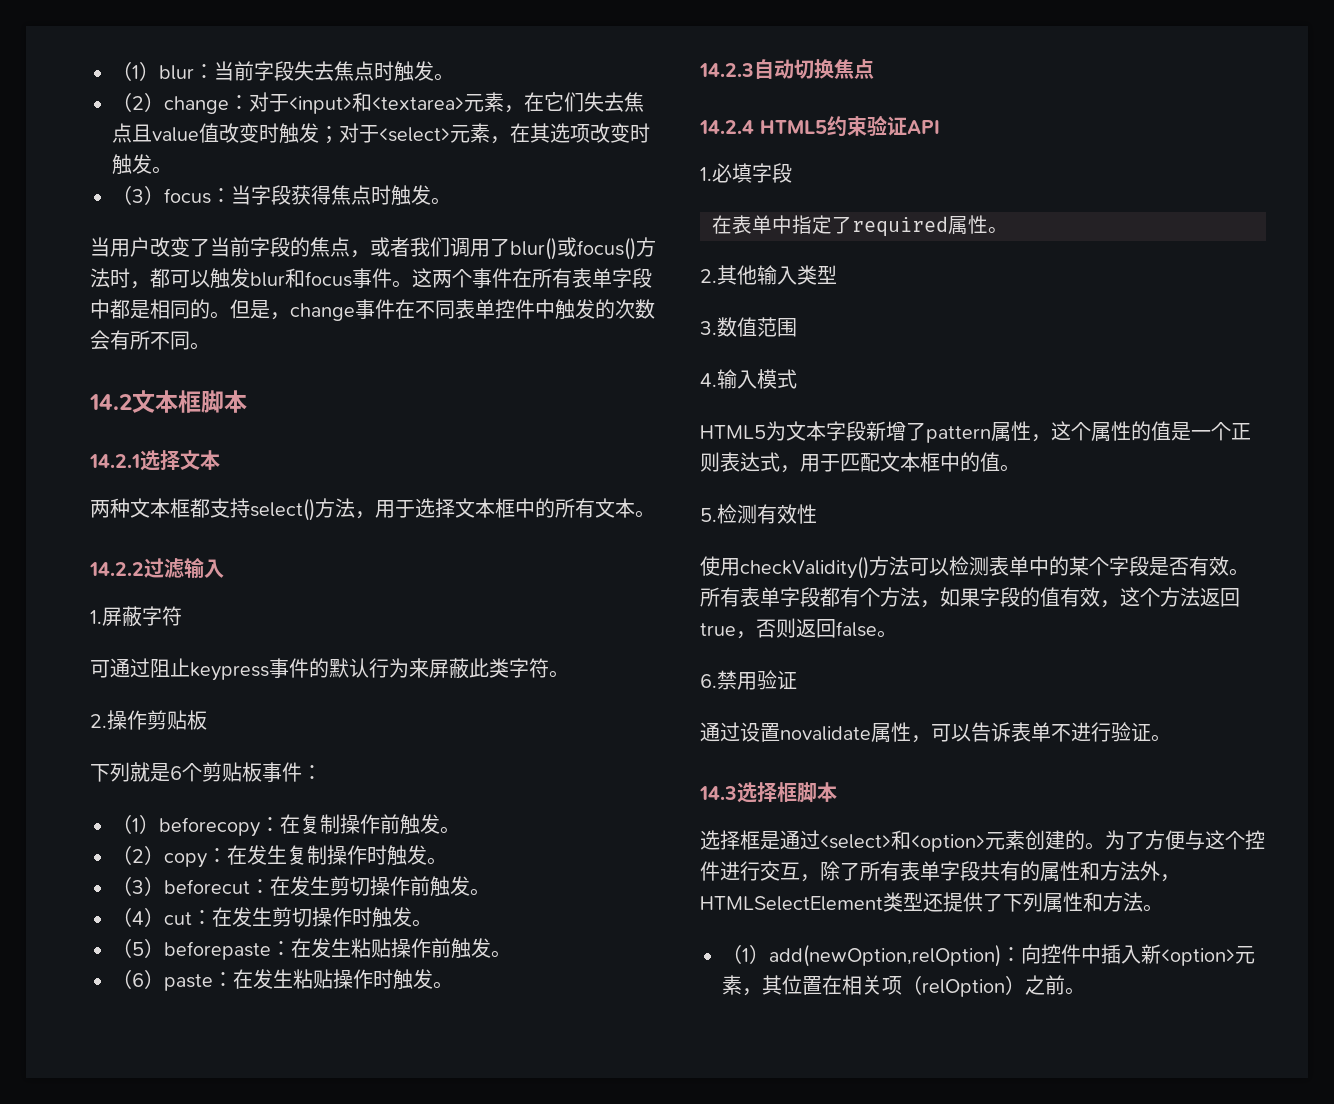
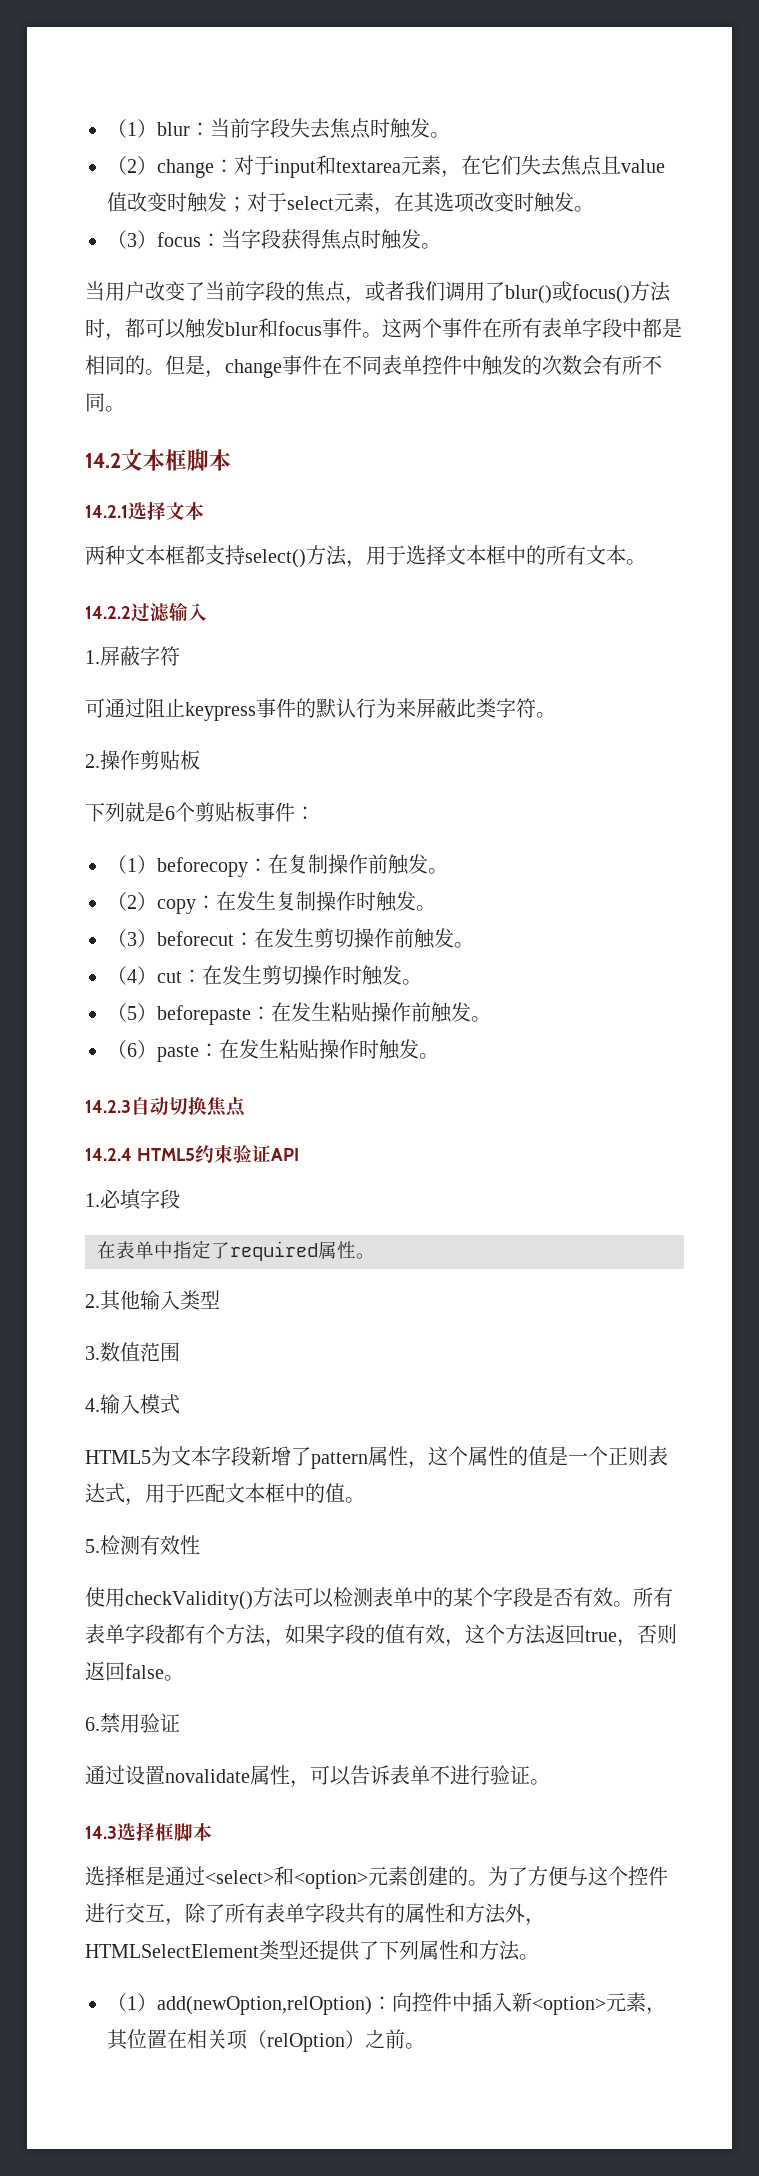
[289,92,464,114] <input>和<textarea> -> [274,155,401,178] input和textarea
[379,127,450,142] <select> -> [287,196,334,210] select

